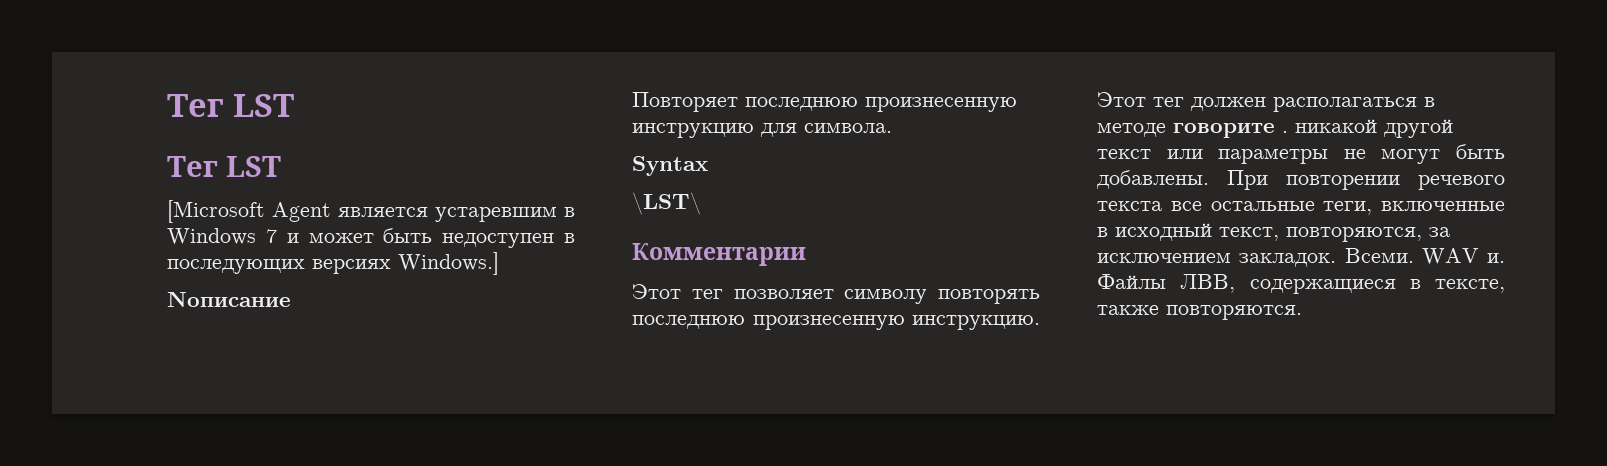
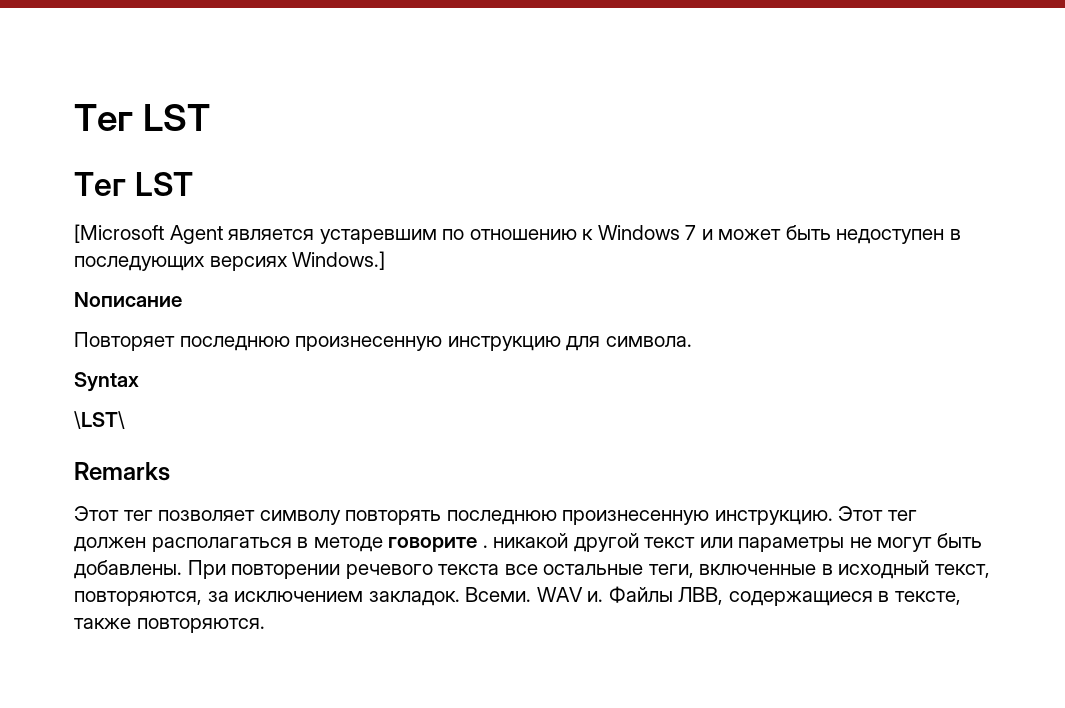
[564,207,575,217] в -> [442,229,594,240] по отношению к
[632,243,806,266] Комментарии -> [74,462,170,481] Remarks

